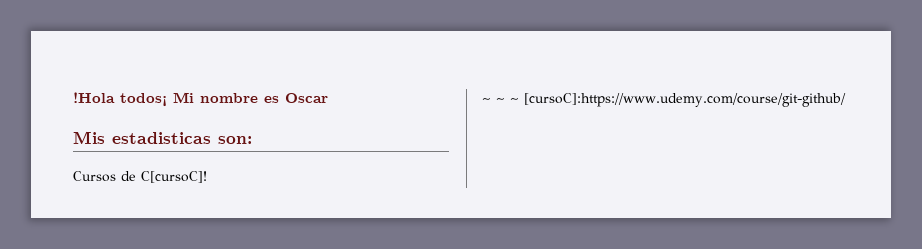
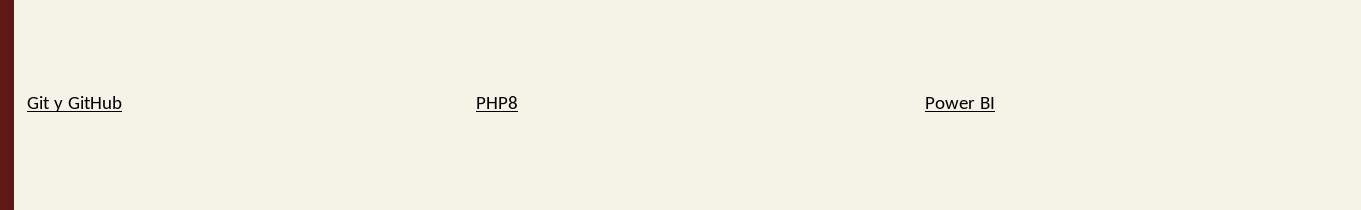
[73,92,328,107] [73,131,252,144] [73,171,207,183] [482,93,846,107] !Hola todos¡ Mi nombre es Oscar // Mis estadisticas son: // Cursos de C[cursoC]! // ~ ~ ~ [cursoC]:https://www.udemy.com/course/git-github/ -> [27,96,122,112] [476,96,518,109] [925,97,995,109] Git y GitHub // PHP8 // Power BI

